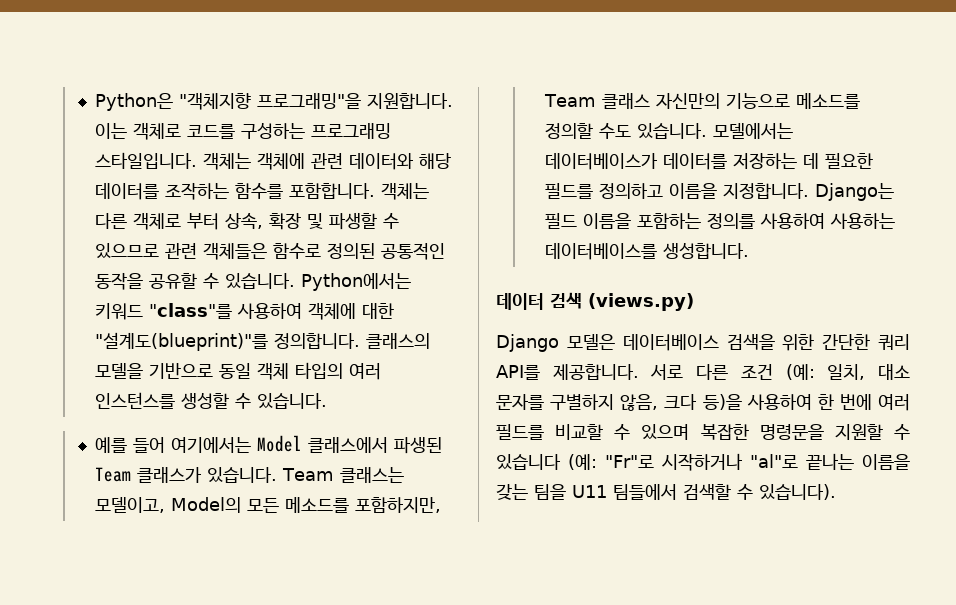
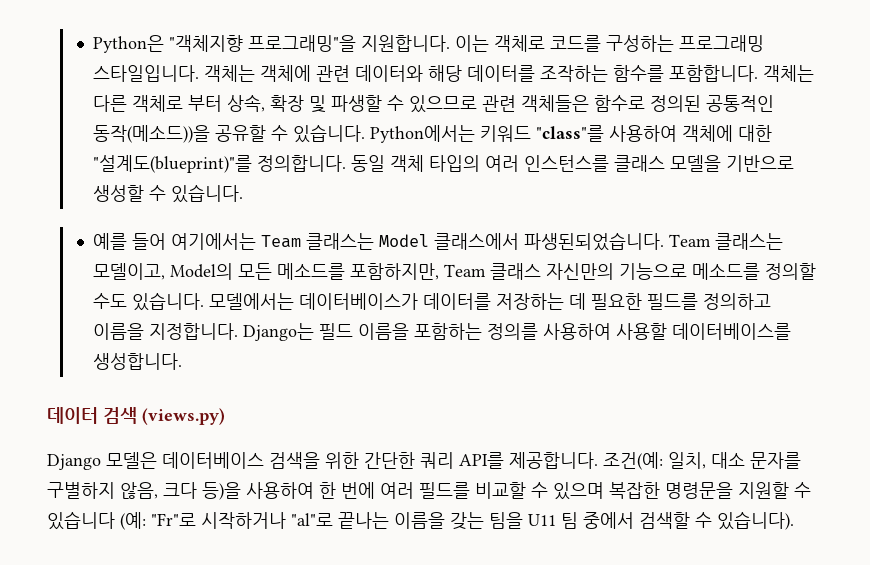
[94,272,143,290] 동작을 -> [92,125,210,143] 동작(메소드))을
[365,333,430,349] [94,363,213,379] 클래스의 모델을 기반으로 -> (346, 163) none
(175, 400) none -> [613,155,794,172] 클래스 모델을 기반으로
[256,435,442,454] [94,467,277,483] Model 클래스에서 파생된 Team 클래스가 있습니다. -> [260,232,664,251] Team 클래스는 Model 클래스에서 파생된되었습니다.
[829,213,895,229] 사용하는 -> [615,323,667,340] 사용할
[650,364,815,380] 서로 다른 조건 (예: -> [603,452,663,470] 조건(예:
[613,484,677,500] 팀들에서 -> [561,512,634,529] 팀 중에서

